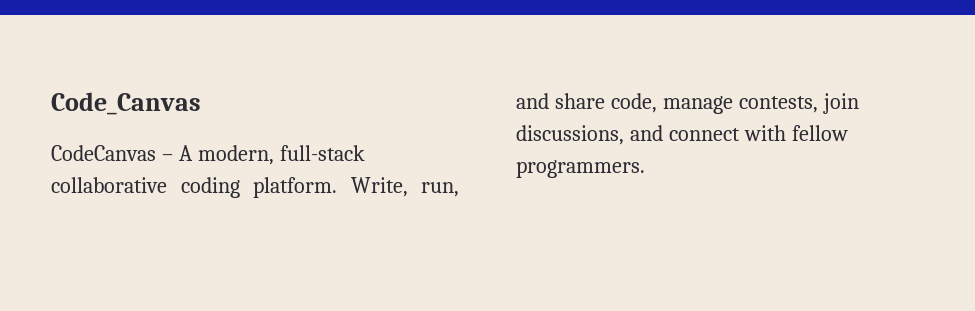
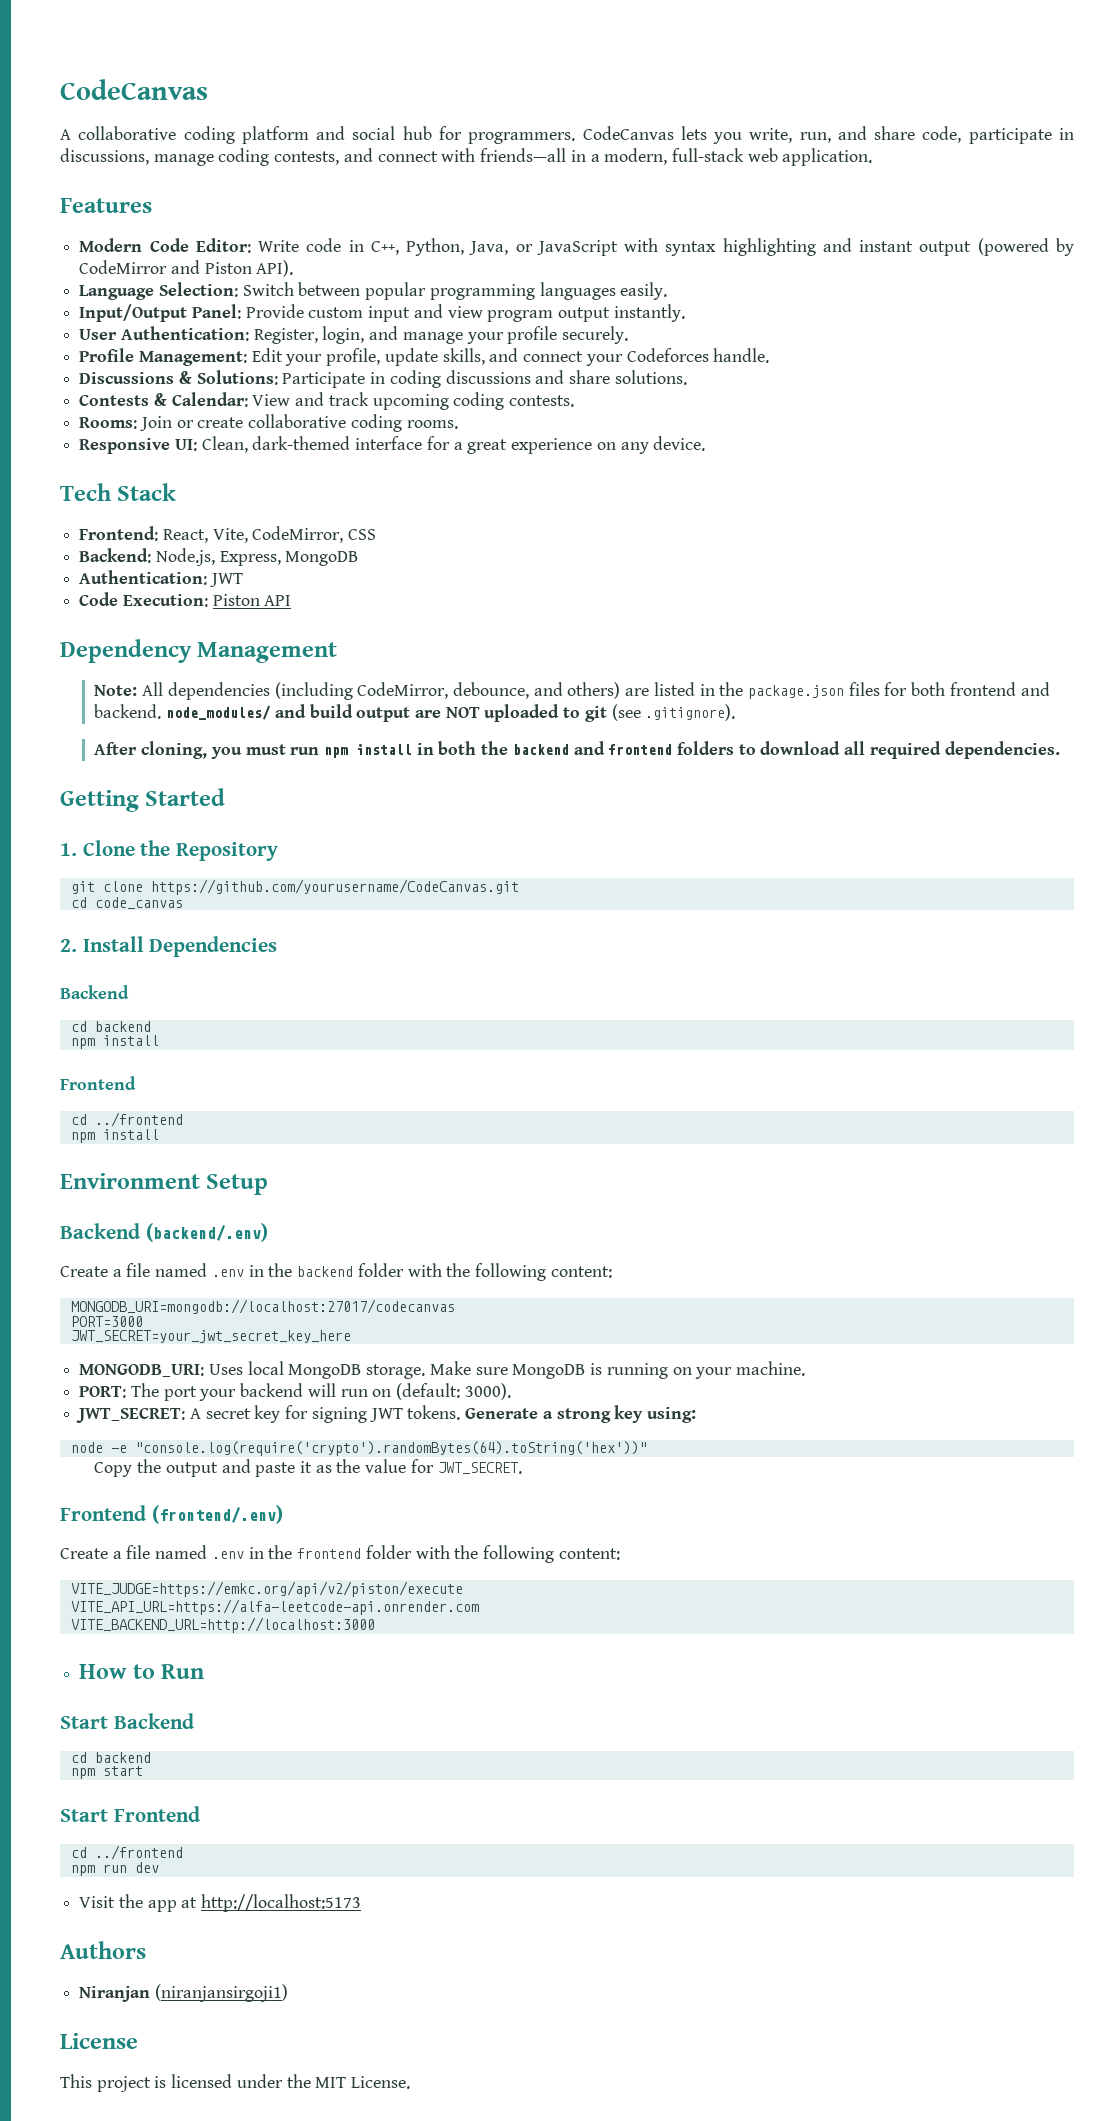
[51,92,201,115] [51,145,365,165] [51,177,459,198] [516,93,859,114] [516,125,848,145] [516,160,645,178] Code_Canvas // CodeCanvas – A modern, full-stack collaborative coding platform. Write, run, and share code, manage contests, join discussions, and connect with fellow programmers. -> [60,79,208,100] [60,126,1075,144] [60,148,873,166] [60,198,152,213] [79,238,1075,256] [79,260,294,277] [79,282,668,300] [79,304,685,322] [79,326,629,344] [79,348,770,366] [79,370,687,388] [79,392,575,410] [79,414,458,432] [79,436,706,454] [60,483,177,501] [79,526,377,543] [79,548,359,566] [79,570,243,587] [79,592,292,607] [60,639,338,663] [94,682,1050,700] [94,704,736,722] [94,741,1060,759] [60,788,226,812] [60,840,278,861] [70,879,519,895] [70,897,183,909] [60,936,278,957] [60,985,129,999] [70,1021,151,1032] [70,1035,159,1049] [60,1076,136,1090] [70,1112,183,1127] [70,1129,159,1143] [60,1173,269,1195] [60,1223,268,1242] [60,1263,612,1281] [70,1299,455,1314] [70,1316,143,1327] [70,1330,351,1343] [79,1361,805,1379] [79,1383,511,1401] [76,1405,696,1423] [70,1441,647,1456] [94,1459,522,1477] [60,1505,283,1524] [60,1545,620,1563] [70,1581,463,1597] [70,1599,479,1615] [70,1617,375,1633] [79,1664,204,1679] [60,1713,194,1729] [70,1752,151,1763] [70,1766,143,1779] [60,1806,200,1822] [70,1845,183,1860] [70,1862,159,1876] [79,1894,362,1912] [60,1941,146,1959] [79,1984,288,2002] [60,2033,138,2049] [60,2074,411,2092] CodeCanvas // A collaborative coding platform and social hub for programmers. CodeCanvas lets you write, run, and share code, participate in discussions, manage coding contests, and connect with friends—all in a modern, full-stack web application. // Features // Modern Code Editor: Write code in C++, Python, Java, or JavaScript with syntax highlighting and instant output (powered by CodeMirror and Piston API). // Language Selection: Switch between popular programming languages easily. // Input/Output Panel: Provide custom input and view program output instantly. // User Authentication: Register, login, and manage your profile securely. // Profile Management: Edit your profile, update skills, and connect your Codeforces handle. // Discussions & Solutions: Participate in coding discussions and share solutions. // Contests & Calendar: View and track upcoming coding contests. // Rooms: Join or create collaborative coding rooms. // Responsive UI: Clean, dark-themed interface for a great experience on any device. // Tech Stack // Frontend: React, Vite, CodeMirror, CSS // Backend: Node.js, Express, MongoDB // Authentication: JWT // Code Execution: Piston API // Dependency Management // Note: All dependencies (including CodeMirror, debounce, and others) are listed in the package.json files for both frontend and backend. node_modules/ and build output are NOT uploaded to git (see .gitignore). // After cloning, you must run npm install in both the backend and frontend folders to download all required dependencies. // Getting Started // 1. Clone the Repository // git clone https://github.com/yourusername/CodeCanvas.git // cd code_canvas // 2. Install Dependencies // Backend // cd backend // npm install // Frontend // cd ../frontend // npm install // Environment Setup // Backend (backend/.env) // Create a file named .env in the backend folder with the following content: // MONGODB_URI=mongodb://localhost:27017/codecanvas // PORT=3000 // JWT_SECRET=your_jwt_secret_key_here // MONGODB_URI: Uses local MongoDB storage. Make sure MongoDB is running on your machine. // PORT: The port your backend will run on (default: 3000). // JWT_SECRET: A secret key for signing JWT tokens. Generate a strong key using: // node -e "console.log(require('crypto').randomBytes(64).toString('hex'))" // Copy the output and paste it as the value for JWT_SECRET. // Frontend (frontend/.env) // Create a file named .env in the frontend folder with the following content: // VITE_JUDGE=https://emkc.org/api/v2/piston/execute // VITE_API_URL=https://alfa-leetcode-api.onrender.com // VITE_BACKEND_URL=http://localhost:3000 // How to Run // Start Backend // cd backend // npm start // Start Frontend // cd ../frontend // npm run dev // Visit the app at http://localhost:5173 // Authors // Niranjan (niranjansirgoji1) // License // This project is licensed under the MIT License.

